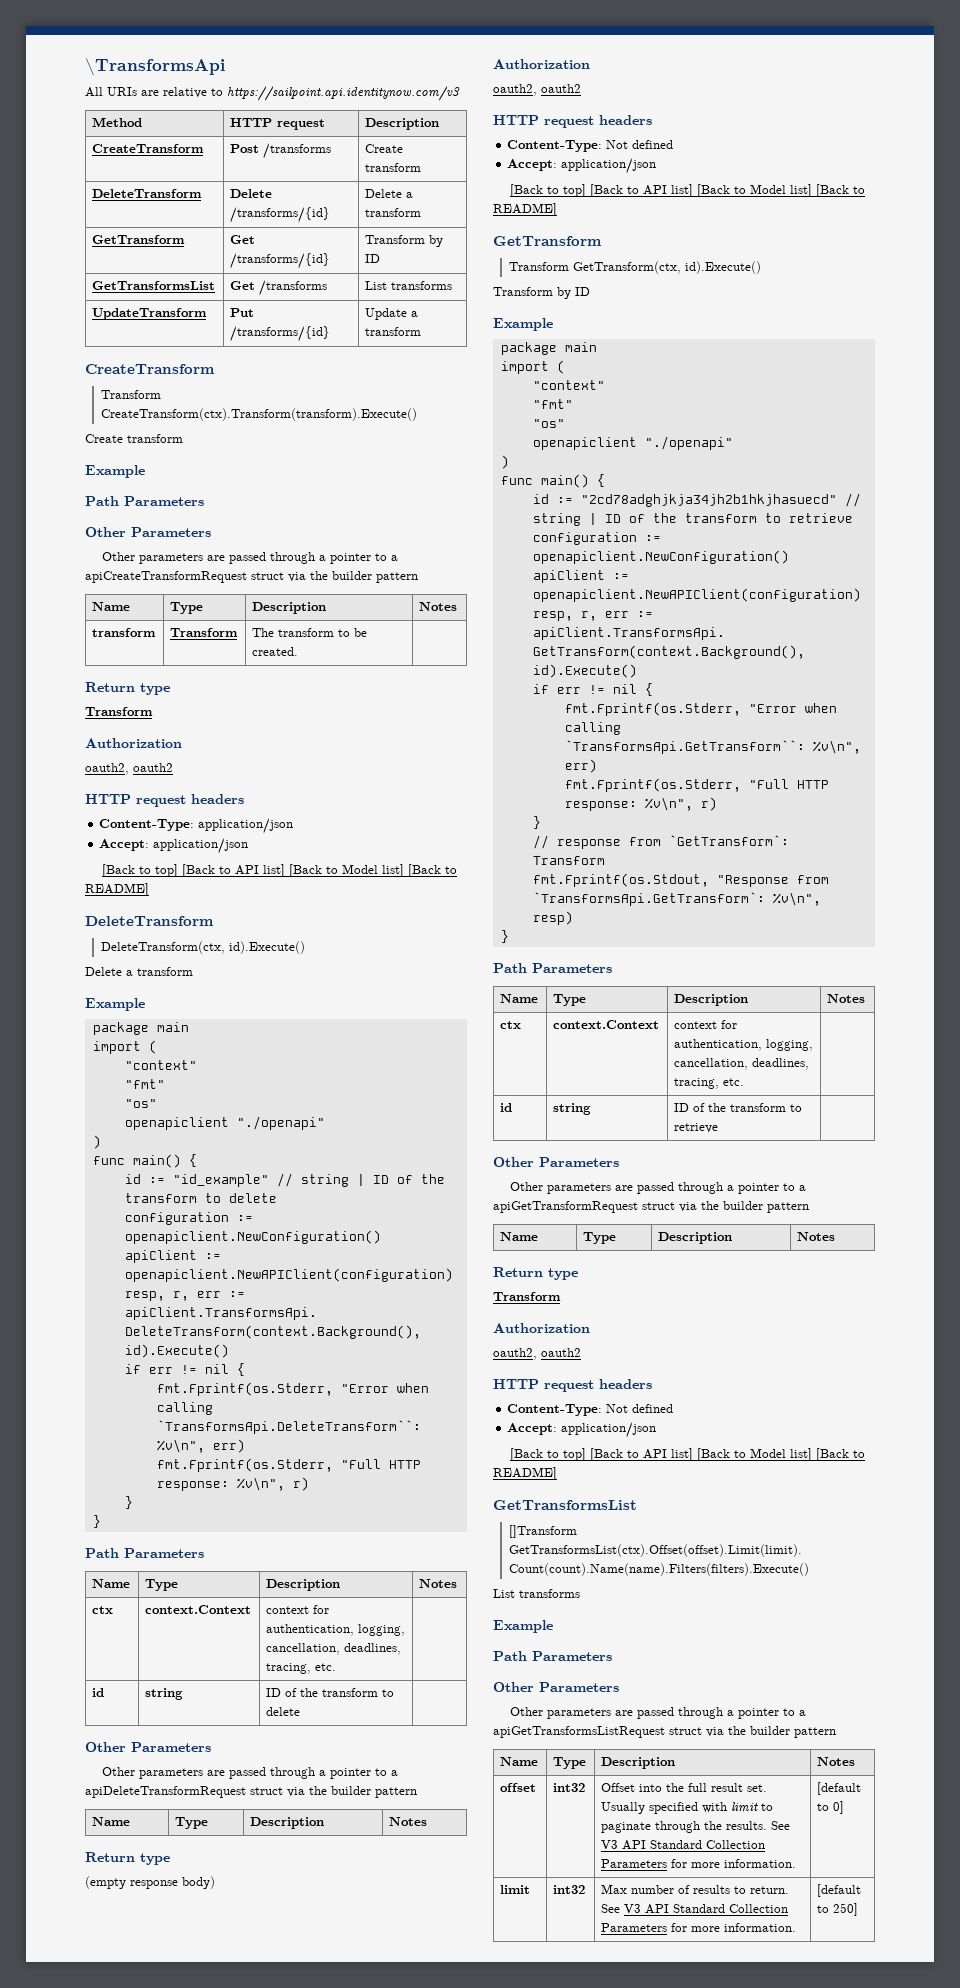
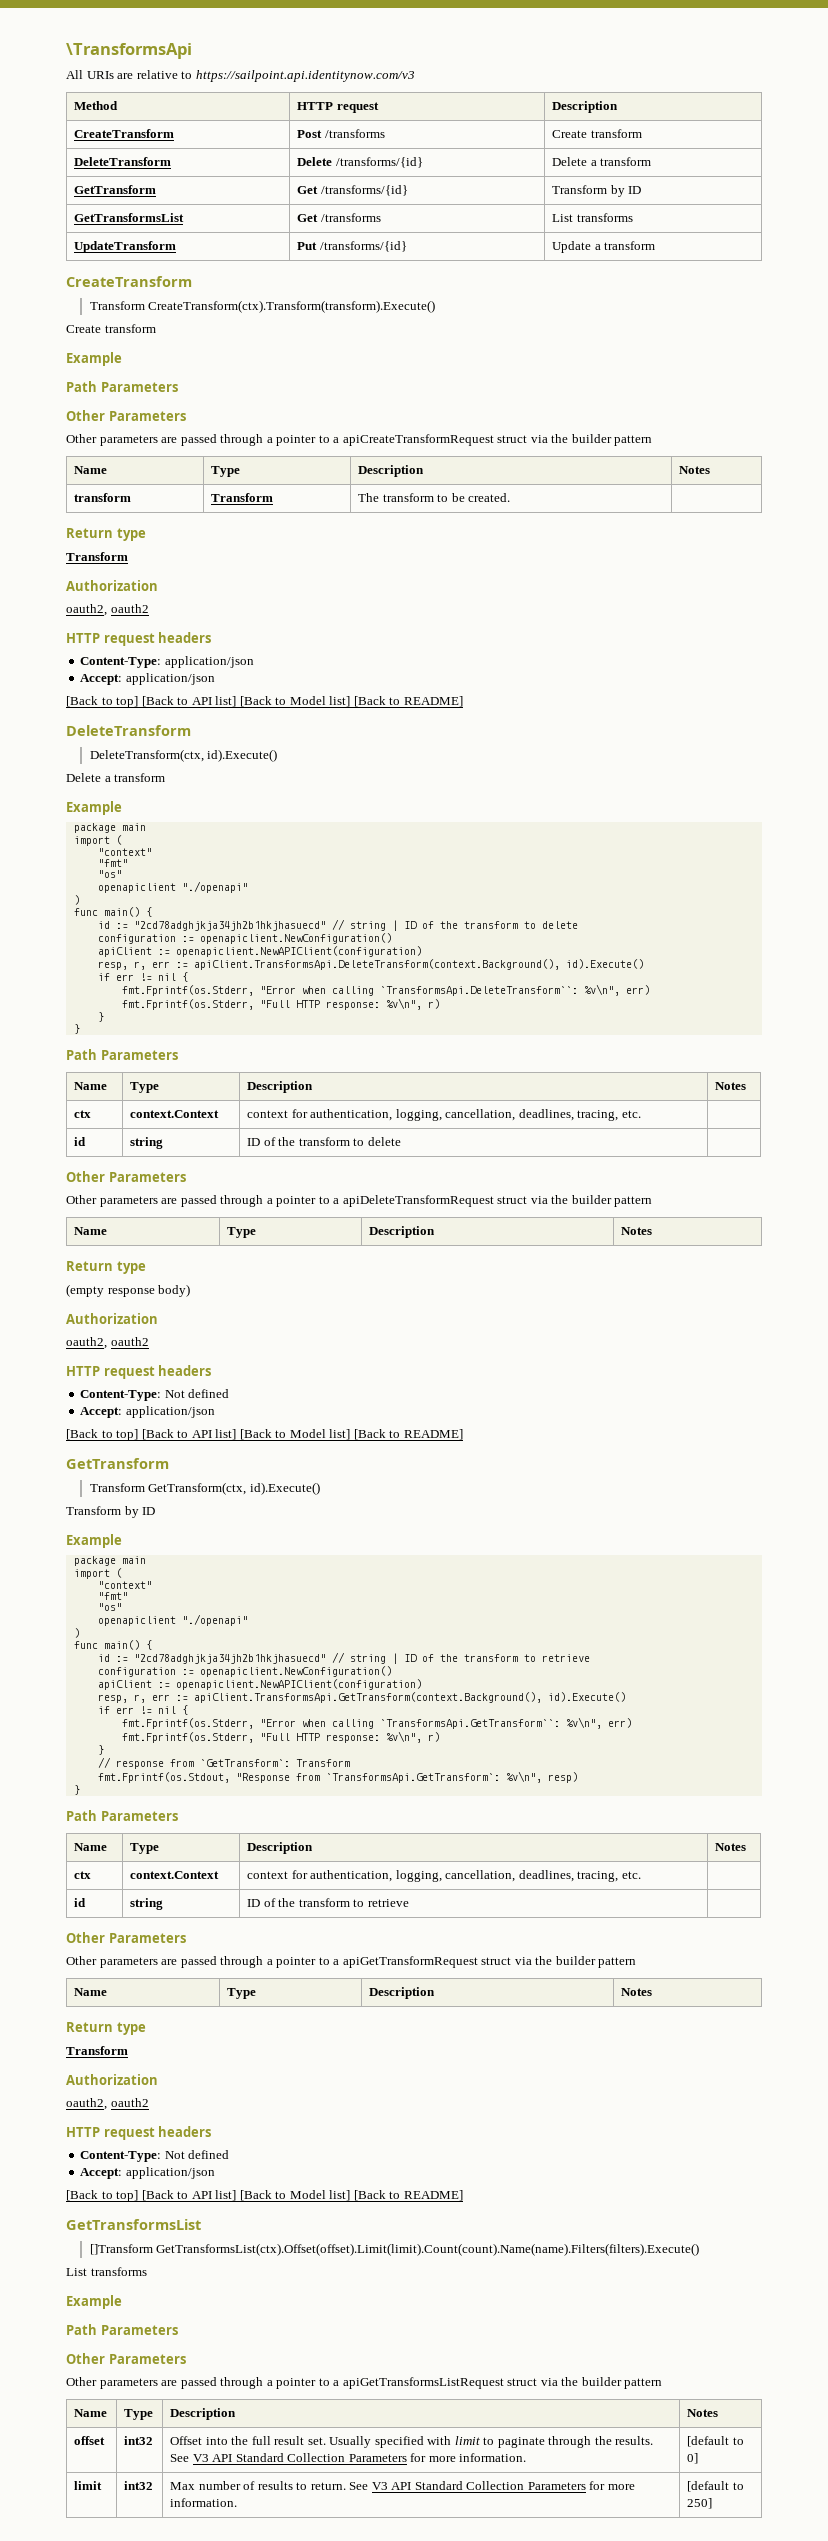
[172,1174,269,1187] "id_example" -> [133,921,326,931] "2cd78adghjkja34jh2b1hkjhasuecd"

